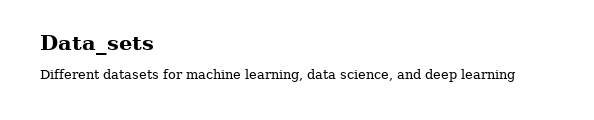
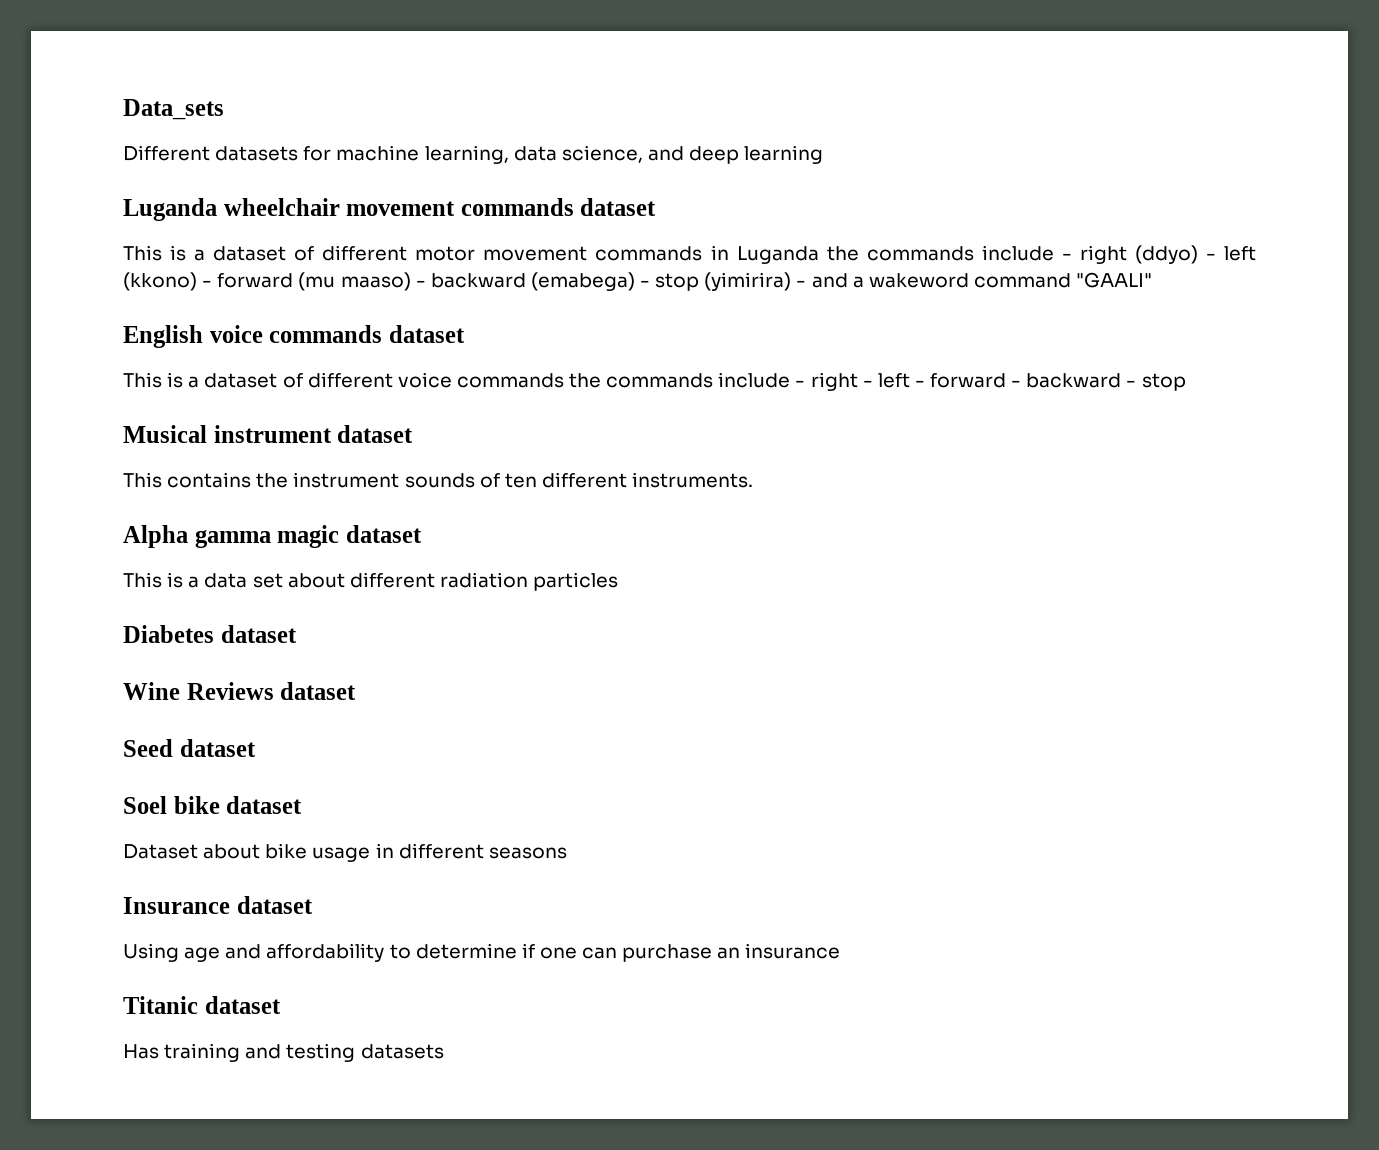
(515, 75) none -> [123,198,657,221] [123,245,1256,264] [123,272,1153,291] [123,325,465,348] [123,372,1186,391] [123,425,414,443] [123,472,754,488] [123,525,422,548] [123,572,619,591] [123,625,297,643] [123,682,357,700] [123,739,256,757] [123,796,303,814] [123,843,567,862] [123,896,313,914] [123,943,841,962] [123,996,281,1014] [123,1043,444,1062] // Luganda wheelchair movement commands dataset // This is a dataset of different motor movement commands in Luganda the commands include - right (ddyo) - left (kkono) - forward (mu maaso) - backward (emabega) - stop (yimirira) - and a wakeword command "GAALI" // English voice commands dataset // This is a dataset of different voice commands the commands include - right - left - forward - backward - stop // Musical instrument dataset // This contains the instrument sounds of ten different instruments. // Alpha gamma magic dataset // This is a data set about different radiation particles // Diabetes dataset // Wine Reviews dataset // Seed dataset // Soel bike dataset // Dataset about bike usage in different seasons // Insurance dataset // Using age and affordability to determine if one can purchase an insurance // Titanic dataset // Has training and testing datasets

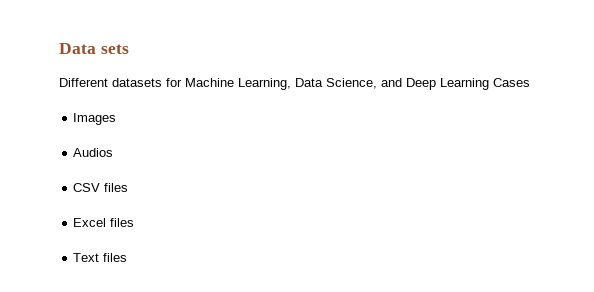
[123,99,224,120] Data_sets -> [59,43,129,54] Data sets
[336,145,824,164] [123,198,657,221] [123,245,1256,264] [123,272,1153,291] [123,325,465,348] [123,372,1186,391] [123,425,414,443] [123,472,754,488] [123,525,422,548] [123,572,619,591] [123,625,297,643] [123,682,357,700] [123,739,256,757] [123,796,303,814] [123,843,567,862] [123,896,313,914] [123,943,841,962] [123,996,281,1014] [123,1043,444,1062] machine learning, data science, and deep learning // Luganda wheelchair movement commands dataset // This is a dataset of different motor movement commands in Luganda the commands include - right (ddyo) - left (kkono) - forward (mu maaso) - backward (emabega) - stop (yimirira) - and a wakeword command "GAALI" // English voice commands dataset // This is a dataset of different voice commands the commands include - right - left - forward - backward - stop // Musical instrument dataset // This contains the instrument sounds of ten different instruments. // Alpha gamma magic dataset // This is a data set about different radiation particles // Diabetes dataset // Wine Reviews dataset // Seed dataset // Soel bike dataset // Dataset about bike usage in different seasons // Insurance dataset // Using age and affordability to determine if one can purchase an insurance // Titanic dataset // Has training and testing datasets -> [185,78,530,90] [73,113,117,125] [73,148,114,157] [73,183,129,192] [73,218,135,227] [73,253,128,262] Machine Learning, Data Science, and Deep Learning Cases // Images // Audios // CSV files // Excel files // Text files

